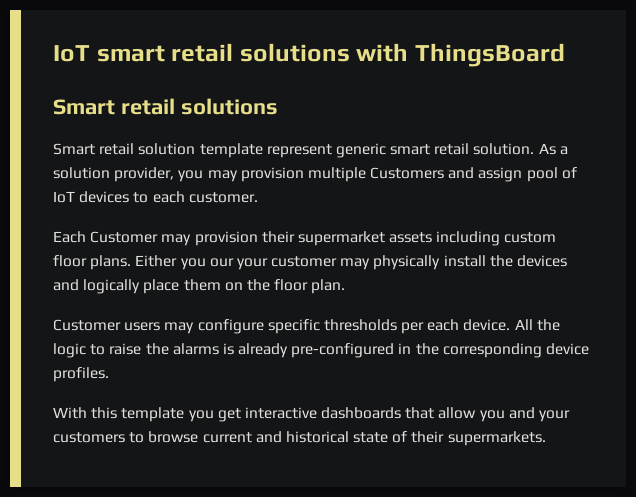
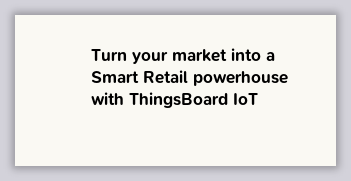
[53,43,566,67] [53,98,278,115] [53,143,568,158] [53,167,577,182] [53,191,258,203] [53,231,557,246] [53,255,568,270] [53,279,346,294] [53,319,560,334] [53,343,590,358] [53,367,109,382] [53,407,571,422] [53,431,546,446] IoT smart retail solutions with ThingsBoard // Smart retail solutions // Smart retail solution template represent generic smart retail solution. As a solution provider, you may provision multiple Customers and assign pool of IoT devices to each customer. // Each Customer may provision their supermarket assets including custom floor plans. Either you our your customer may physically install the devices and logically place them on the floor plan. // Customer users may configure specific thresholds per each device. All the logic to raise the alarms is already pre-configured in the corresponding device profiles. // With this template you get interactive dashboards that allow you and your customers to browse current and historical state of their supermarkets. -> [91,48,275,64] [91,70,288,86] [91,92,258,108] Turn your market into a Smart Retail powerhouse with ThingsBoard IoT

